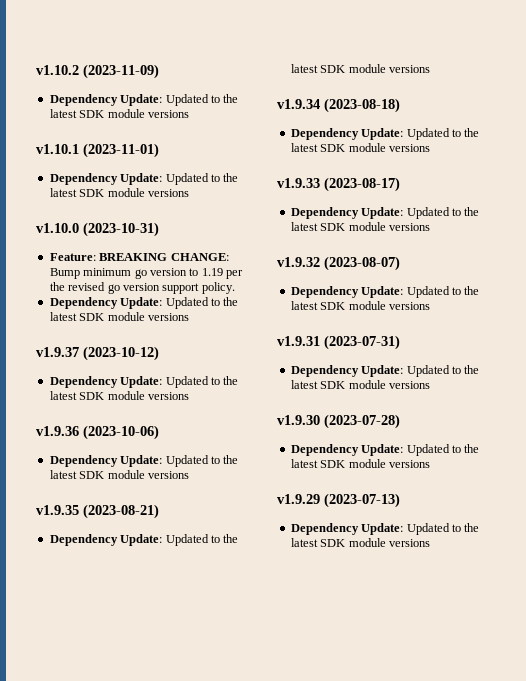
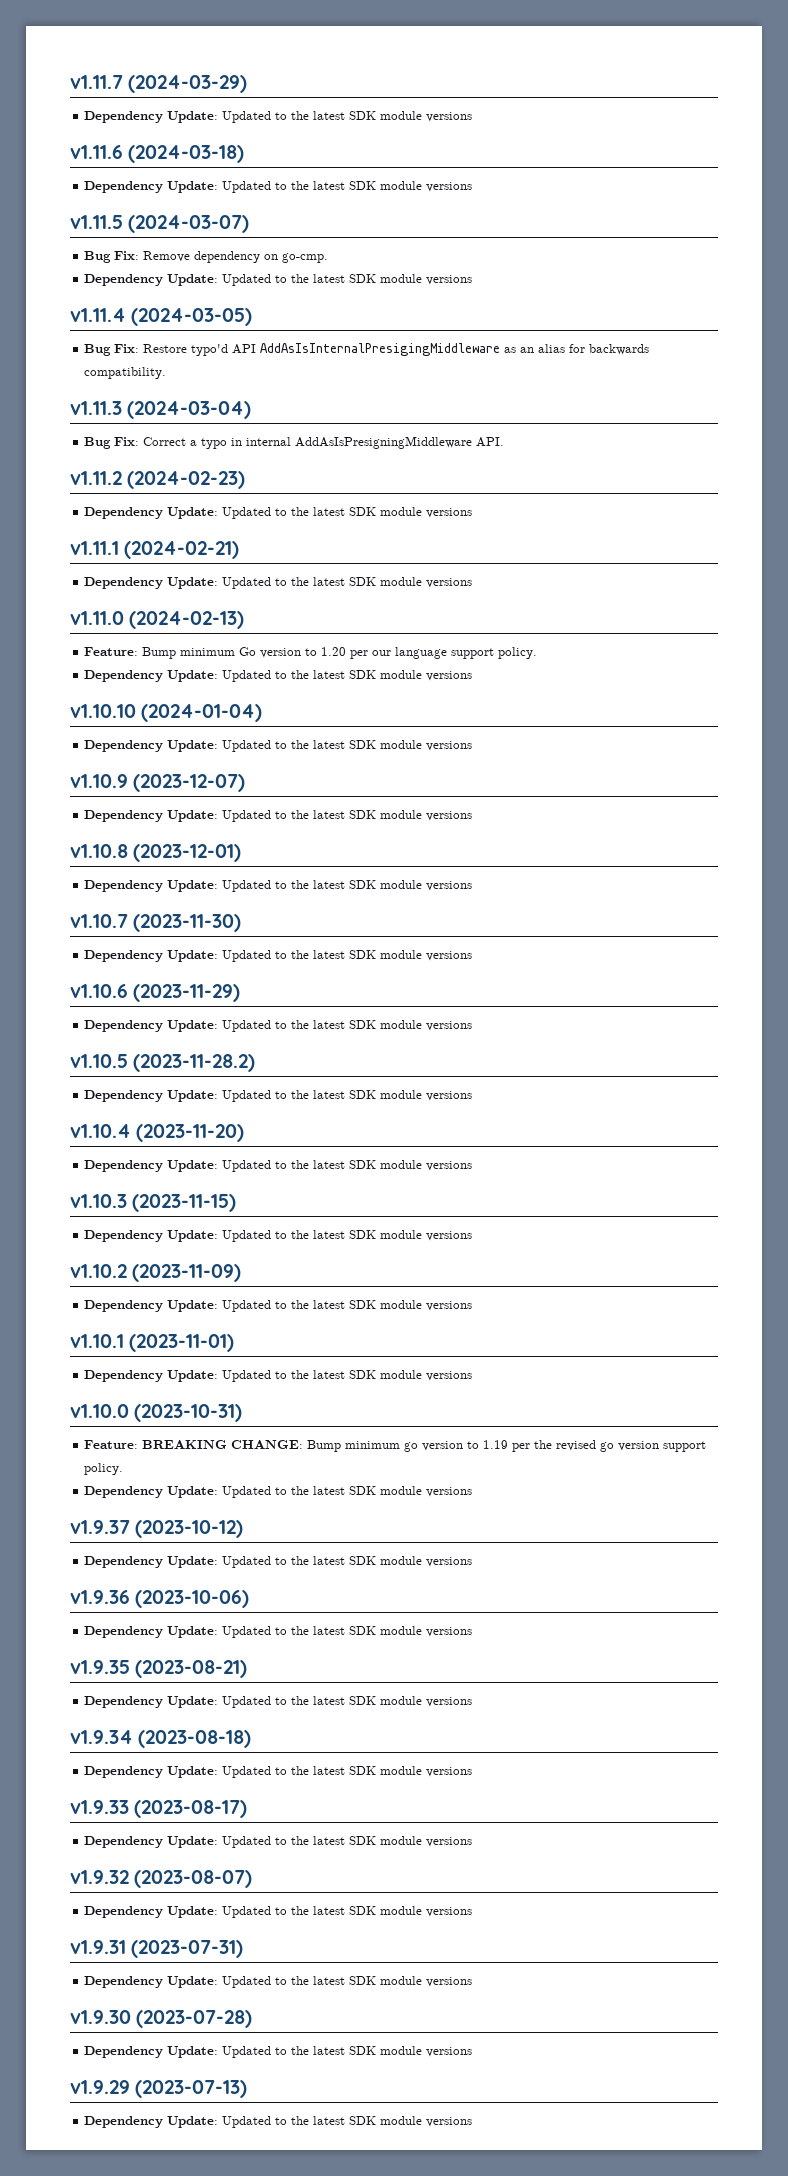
(36, 70) none -> [70,75,248,93] [84,111,473,123] [70,145,245,163] [84,181,473,193] [70,215,250,233] [84,251,329,263] [84,274,473,286] [70,308,253,326] [84,343,650,356] [84,367,167,379] [70,401,252,419] [84,436,505,449] [70,471,246,489] [84,507,473,519] [70,541,240,559] [84,577,473,589] [70,611,245,629] [84,647,538,659] [84,670,473,682] [70,704,263,722] [84,740,473,752] [70,774,246,792] [84,810,473,822] [70,844,242,862] [84,880,473,892] [70,914,242,932] [84,950,473,962] [70,984,241,1002] [84,1020,473,1032] [70,1054,256,1072] [84,1090,473,1102] [70,1124,245,1142] [84,1160,473,1172] [70,1194,237,1212] [84,1230,473,1242] v1.11.7 (2024-03-29) // Dependency Update: Updated to the latest SDK module versions // v1.11.6 (2024-03-18) // Dependency Update: Updated to the latest SDK module versions // v1.11.5 (2024-03-07) // Bug Fix: Remove dependency on go-cmp. // Dependency Update: Updated to the latest SDK module versions // v1.11.4 (2024-03-05) // Bug Fix: Restore typo'd API AddAsIsInternalPresigingMiddleware as an alias for backwards compatibility. // v1.11.3 (2024-03-04) // Bug Fix: Correct a typo in internal AddAsIsPresigningMiddleware API. // v1.11.2 (2024-02-23) // Dependency Update: Updated to the latest SDK module versions // v1.11.1 (2024-02-21) // Dependency Update: Updated to the latest SDK module versions // v1.11.0 (2024-02-13) // Feature: Bump minimum Go version to 1.20 per our language support policy. // Dependency Update: Updated to the latest SDK module versions // v1.10.10 (2024-01-04) // Dependency Update: Updated to the latest SDK module versions // v1.10.9 (2023-12-07) // Dependency Update: Updated to the latest SDK module versions // v1.10.8 (2023-12-01) // Dependency Update: Updated to the latest SDK module versions // v1.10.7 (2023-11-30) // Dependency Update: Updated to the latest SDK module versions // v1.10.6 (2023-11-29) // Dependency Update: Updated to the latest SDK module versions // v1.10.5 (2023-11-28.2) // Dependency Update: Updated to the latest SDK module versions // v1.10.4 (2023-11-20) // Dependency Update: Updated to the latest SDK module versions // v1.10.3 (2023-11-15) // Dependency Update: Updated to the latest SDK module versions //

